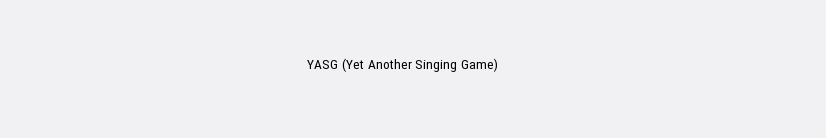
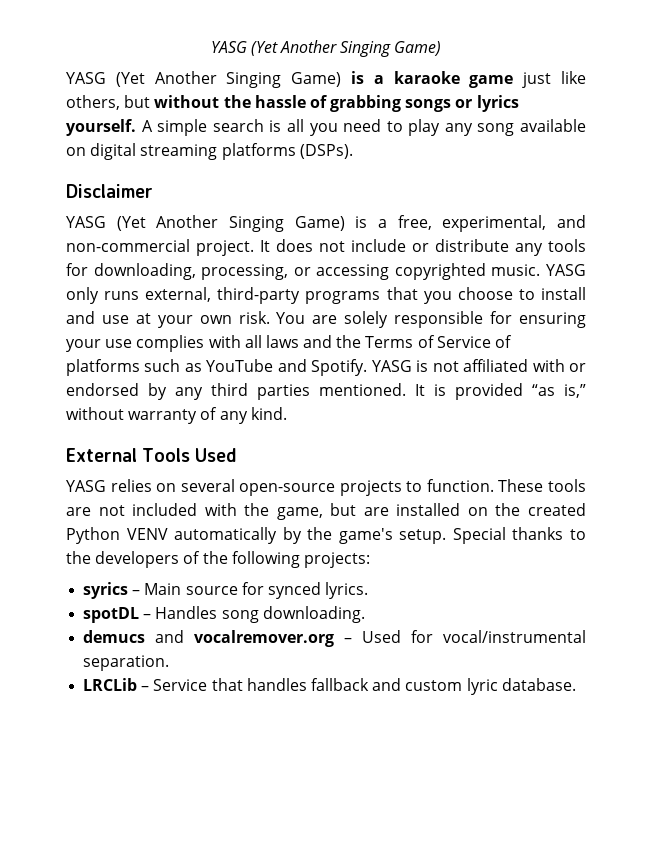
[307,58,498,72] YASG (Yet Another Singing Game) -> [210,40,442,57] [66,71,586,88] [66,95,519,112] [66,119,586,136] [66,143,353,160] [66,184,153,198] [66,215,586,232] [66,239,586,256] [66,263,587,280] [66,287,586,304] [66,311,587,328] [66,335,513,352] [66,359,586,376] [66,383,586,400] [66,407,287,424] [66,448,238,462] [66,479,587,496] [66,503,586,520] [66,527,586,544] [66,551,370,568] [83,582,369,599] [83,606,365,623] [83,630,586,647] [83,655,170,671] [83,678,576,695] YASG (Yet Another Singing Game) // YASG (Yet Another Singing Game) is a karaoke game just like others, but without the hassle of grabbing songs or lyrics yourself. A simple search is all you need to play any song available on digital streaming platforms (DSPs). // Disclaimer // YASG (Yet Another Singing Game) is a free, experimental, and non-commercial project. It does not include or distribute any tools for downloading, processing, or accessing copyrighted music. YASG only runs external, third-party programs that you choose to install and use at your own risk. You are solely responsible for ensuring your use complies with all laws and the Terms of Service of platforms such as YouTube and Spotify. YASG is not affiliated with or endorsed by any third parties mentioned. It is provided “as is,” without warranty of any kind. // External Tools Used // YASG relies on several open-source projects to function. These tools are not included with the game, but are installed on the created Python VENV automatically by the game's setup. Special thanks to the developers of the following projects: // syrics – Main source for synced lyrics. // spotDL – Handles song downloading. // demucs and vocalremover.org – Used for vocal/instrumental separation. // LRCLib – Service that handles fallback and custom lyric database.

